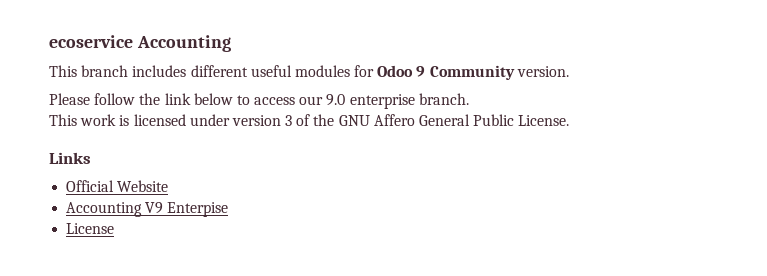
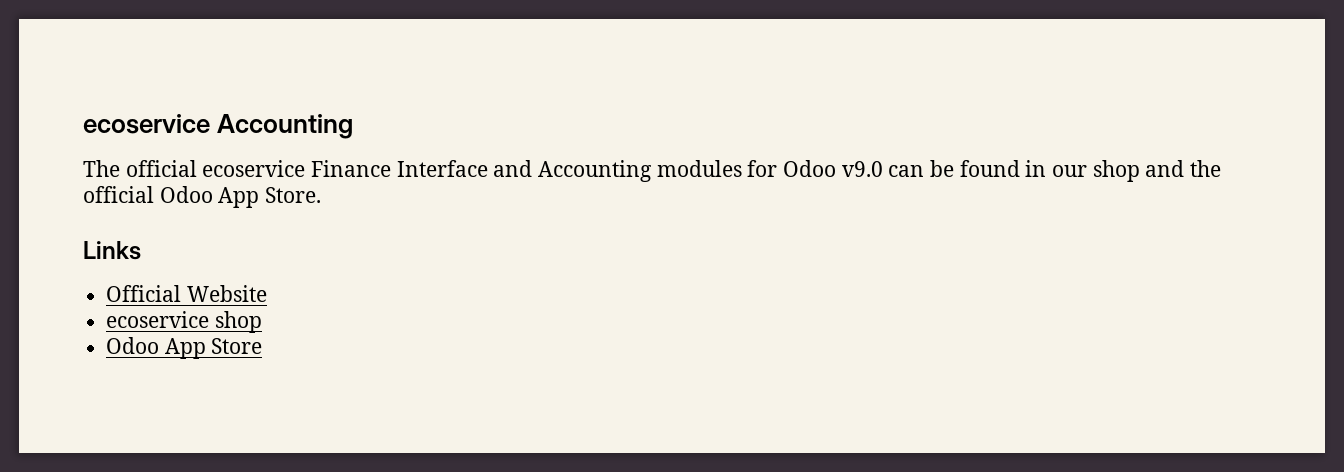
[49,65,569,80] [49,93,469,109] [49,114,570,126] [49,152,91,164] [66,180,169,192] [66,202,229,217] [66,223,115,234] This branch includes different useful modules for Odoo 9 Community version. // Please follow the link below to access our 9.0 enterprise branch. // This work is licensed under version 3 of the GNU Affero General Public License. // Links // Official Website // Accounting V9 Enterpise // License -> [83,160,1222,182] [83,186,322,208] [83,241,141,260] [106,285,267,302] [106,311,262,333] [106,337,263,359] The official ecoservice Finance Interface and Accounting modules for Odoo v9.0 can be found in our shop and the official Odoo App Store. // Links // Official Website // ecoservice shop // Odoo App Store

